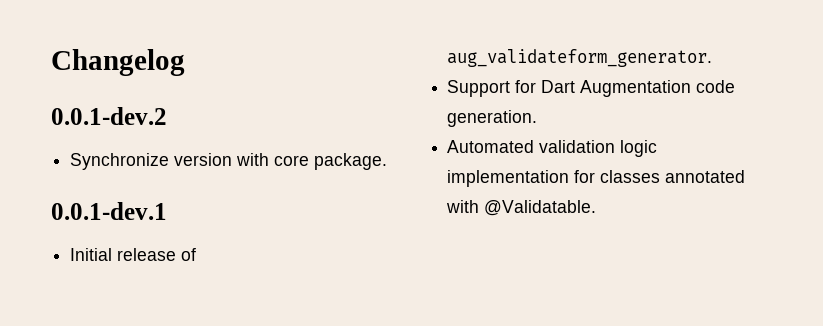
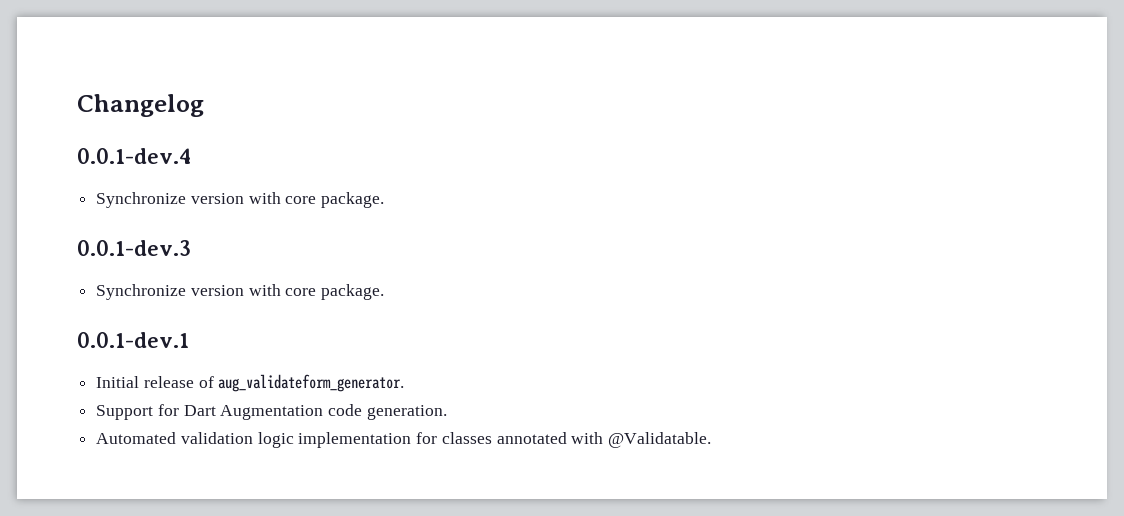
[51,107,167,125] 0.0.1-dev.2 -> [77,148,191,164] [96,192,385,208] [77,240,191,256] 0.0.1-dev.4 // Synchronize version with core package. // 0.0.1-dev.3

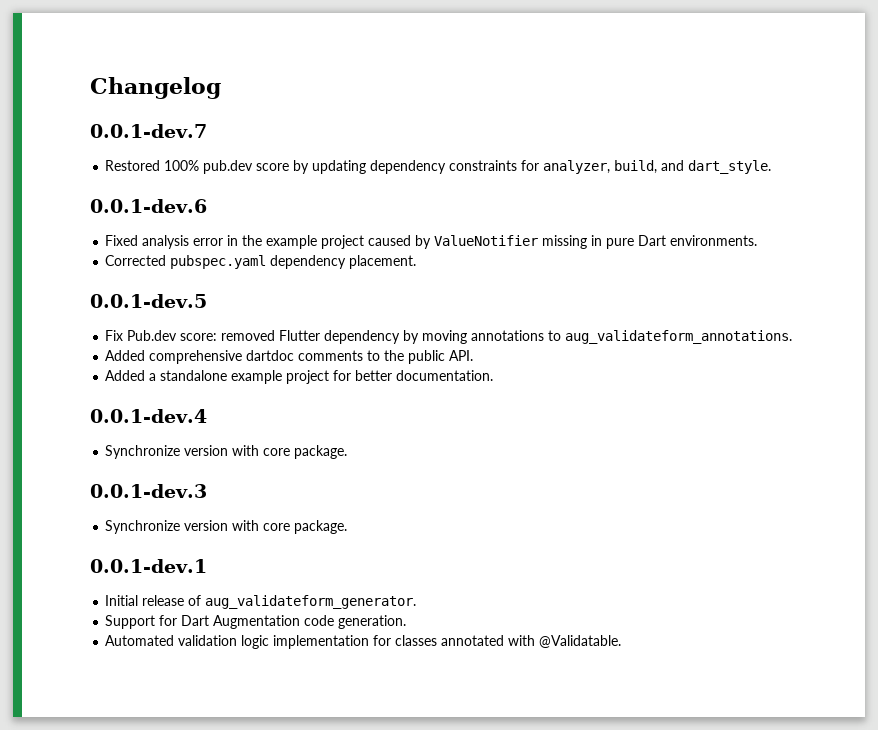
(204, 105) none -> [90,124,207,138] [105,160,772,174] [90,199,207,213] [105,235,758,249] [105,255,417,269] [90,294,207,308] [105,330,793,344] [105,350,474,364] [105,370,494,384] // 0.0.1-dev.7 // Restored 100% pub.dev score by updating dependency constraints for analyzer, build, and dart_style. // 0.0.1-dev.6 // Fixed analysis error in the example project caused by ValueNotifier missing in pure Dart environments. // Corrected pubspec.yaml dependency placement. // 0.0.1-dev.5 // Fix Pub.dev score: removed Flutter dependency by moving annotations to aug_validateform_annotations. // Added comprehensive dartdoc comments to the public API. // Added a standalone example project for better documentation.

